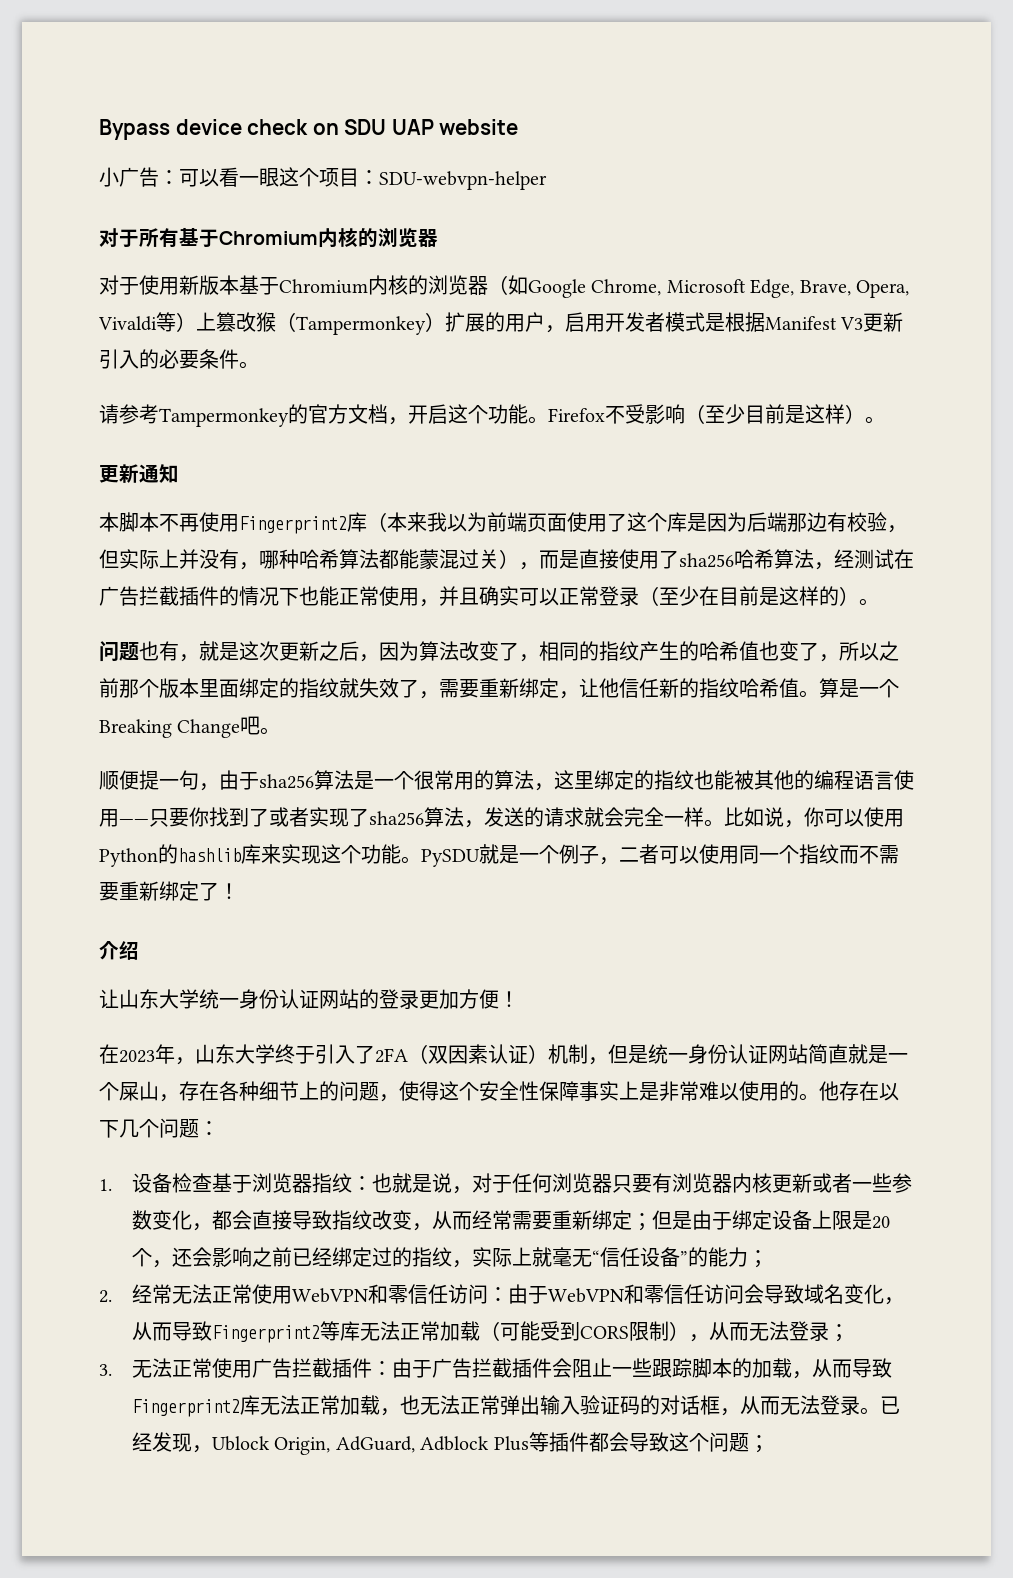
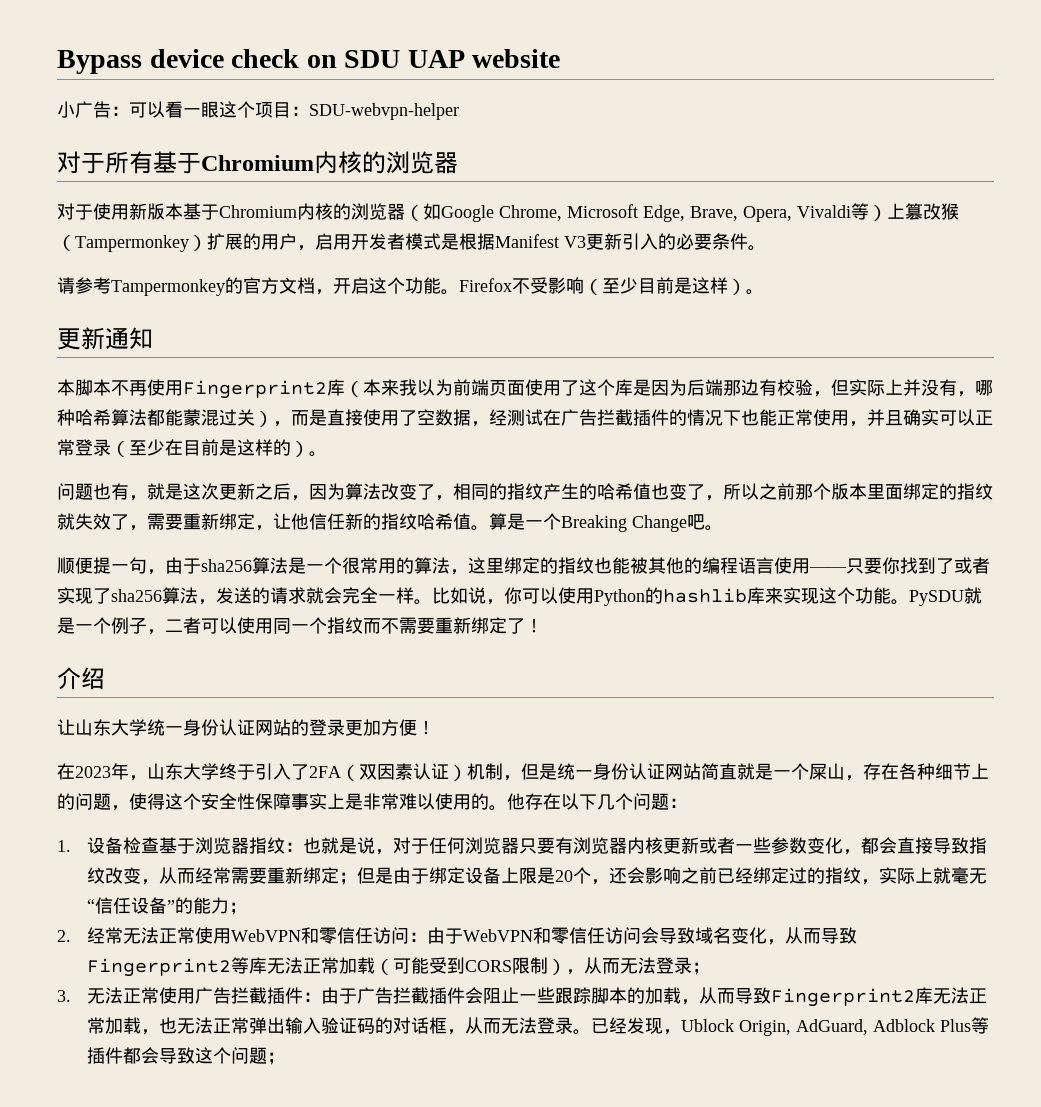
[679,549,814,569] sha256哈希算法 -> [417,409,471,426] 空数据

